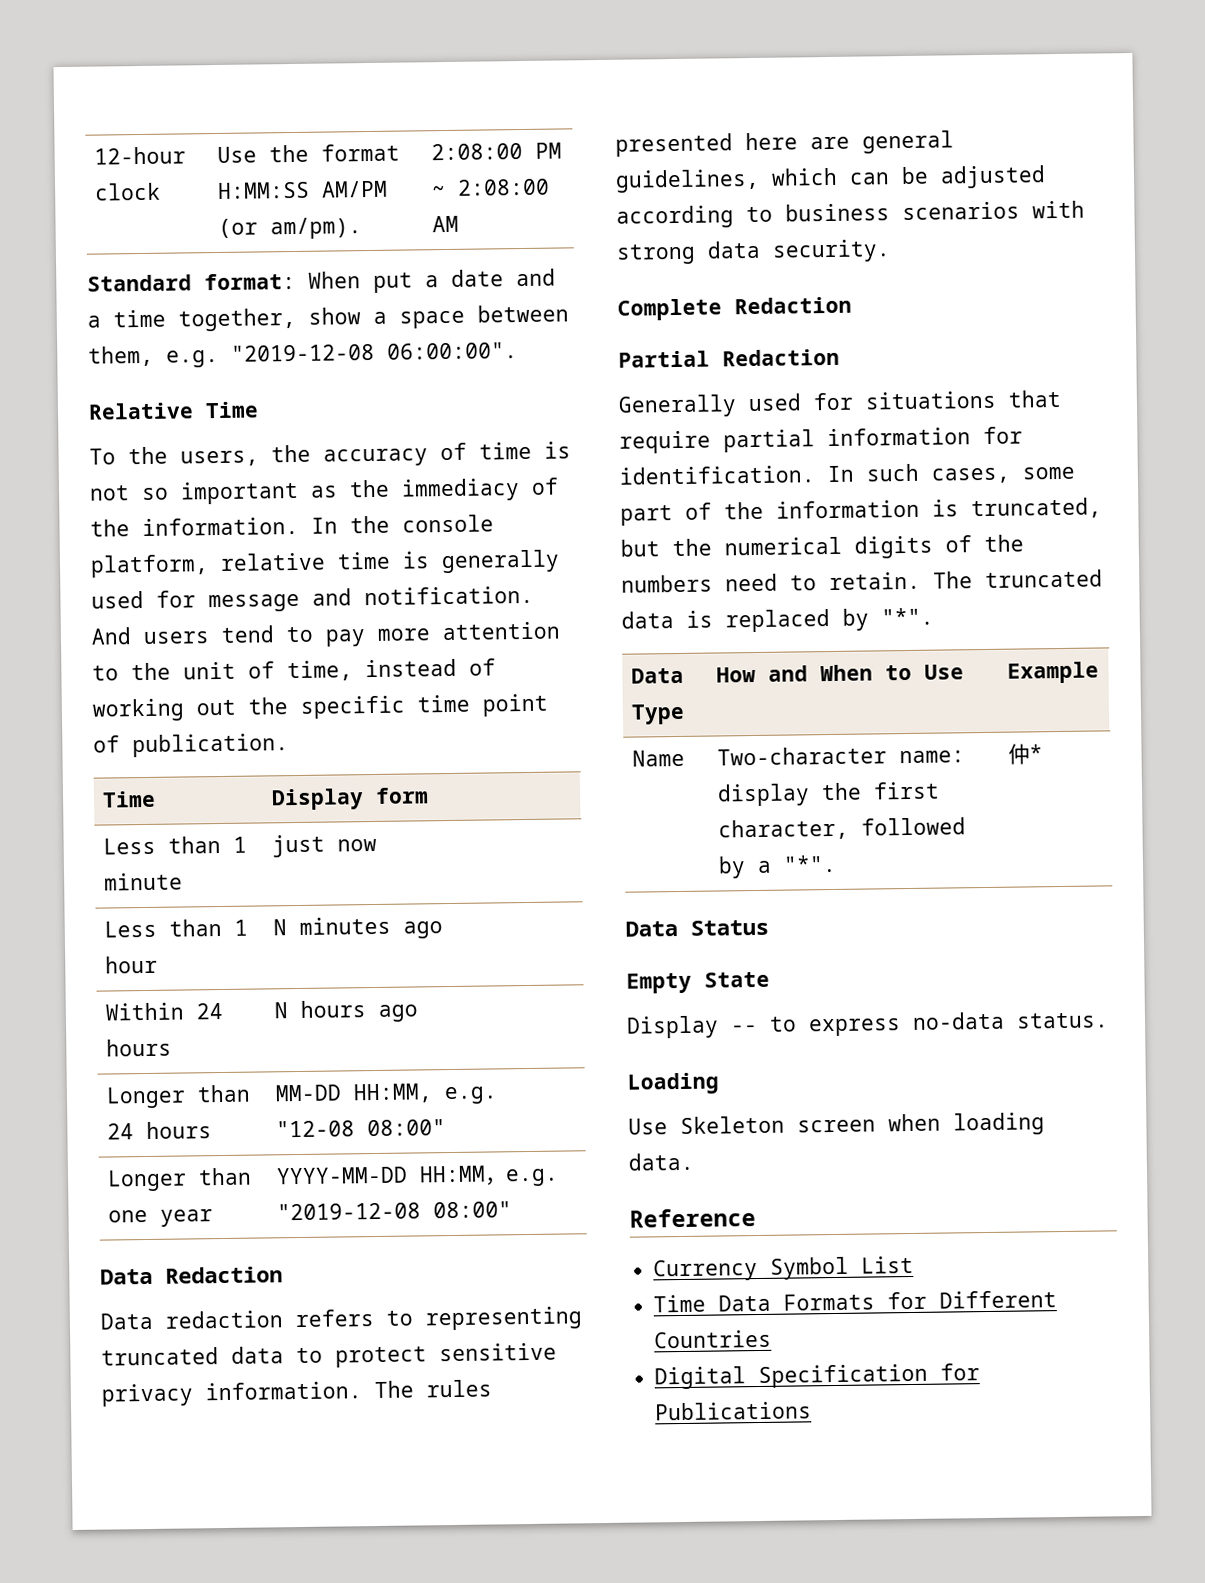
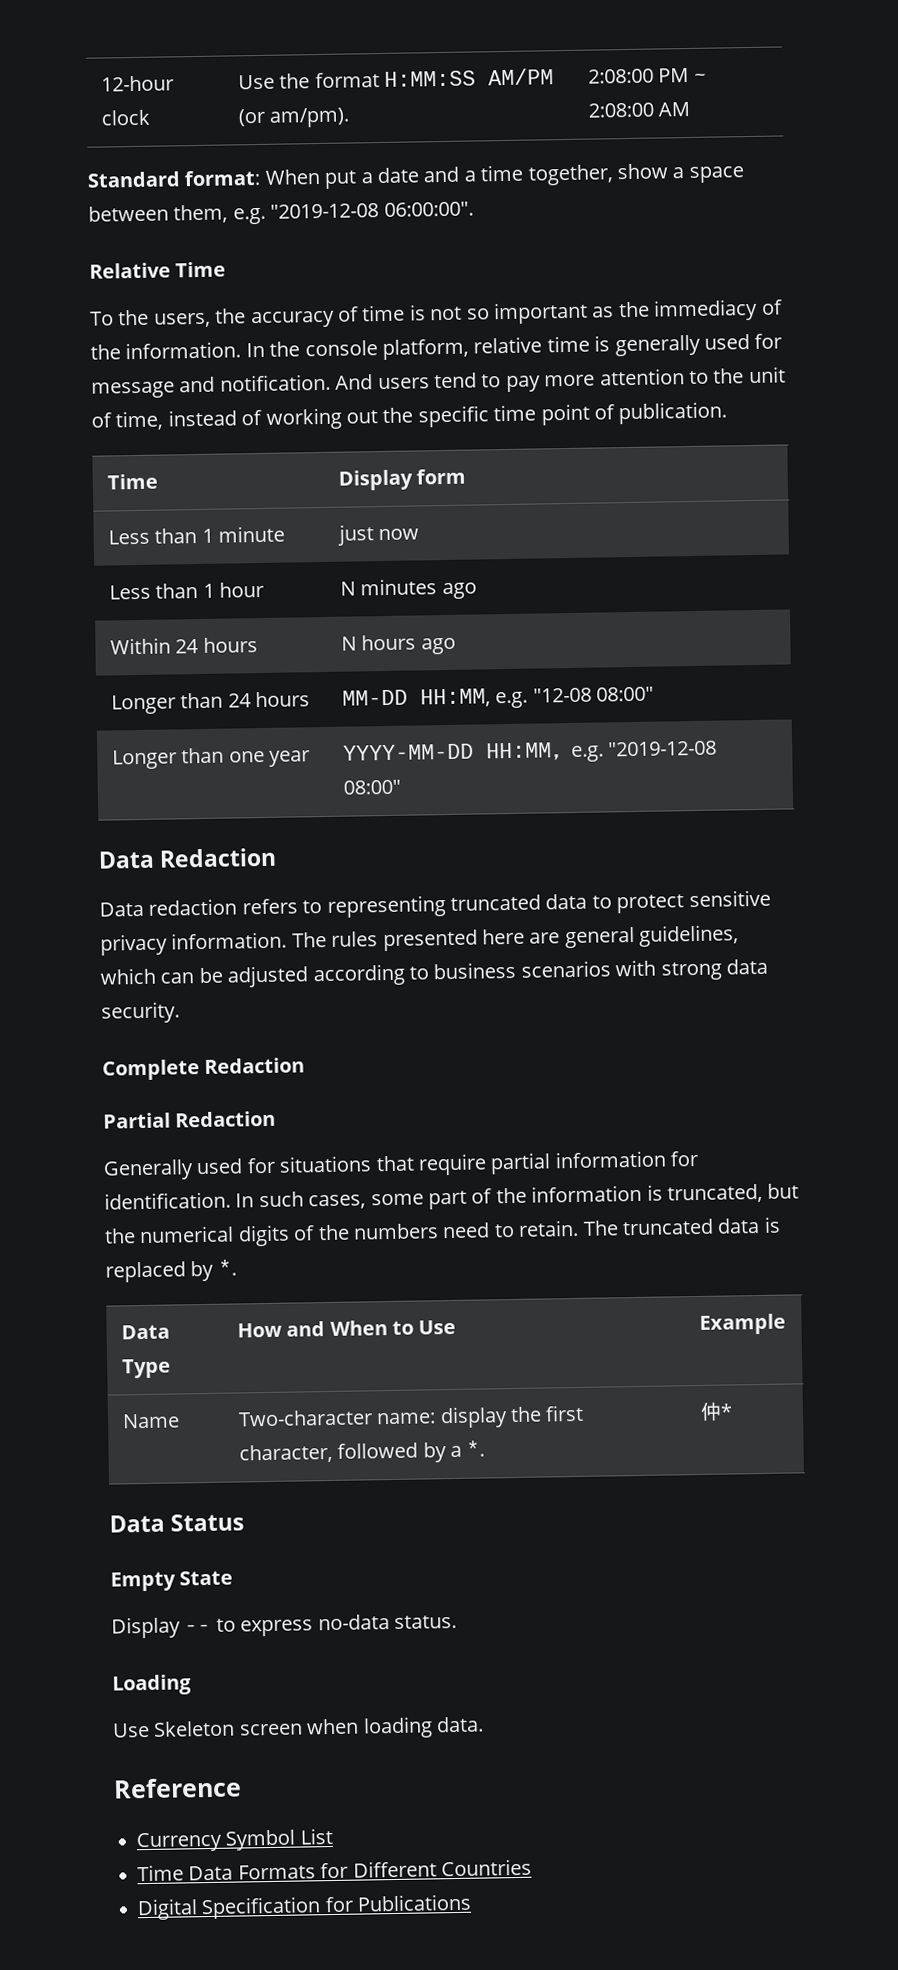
[881,607,934,626] "*". -> [217,1259,237,1276] *.
[782,854,837,873] "*". -> [466,1440,486,1457] *.

